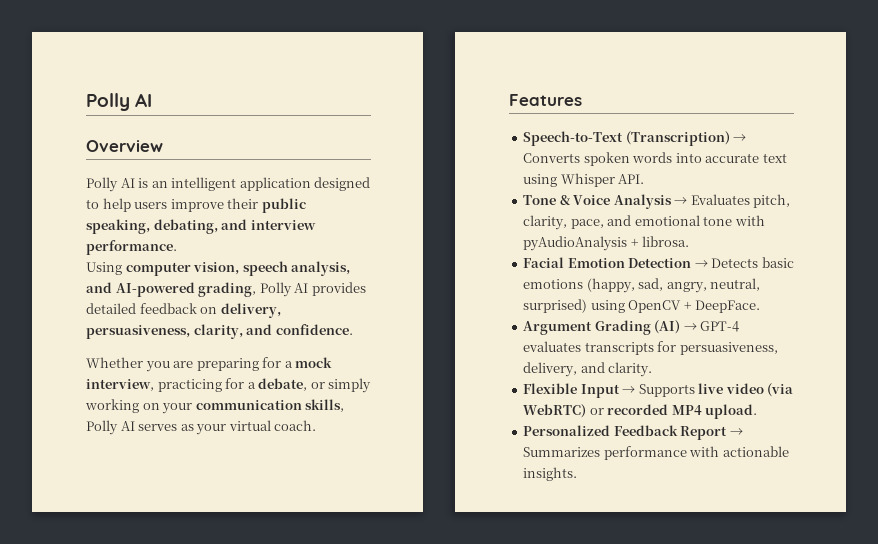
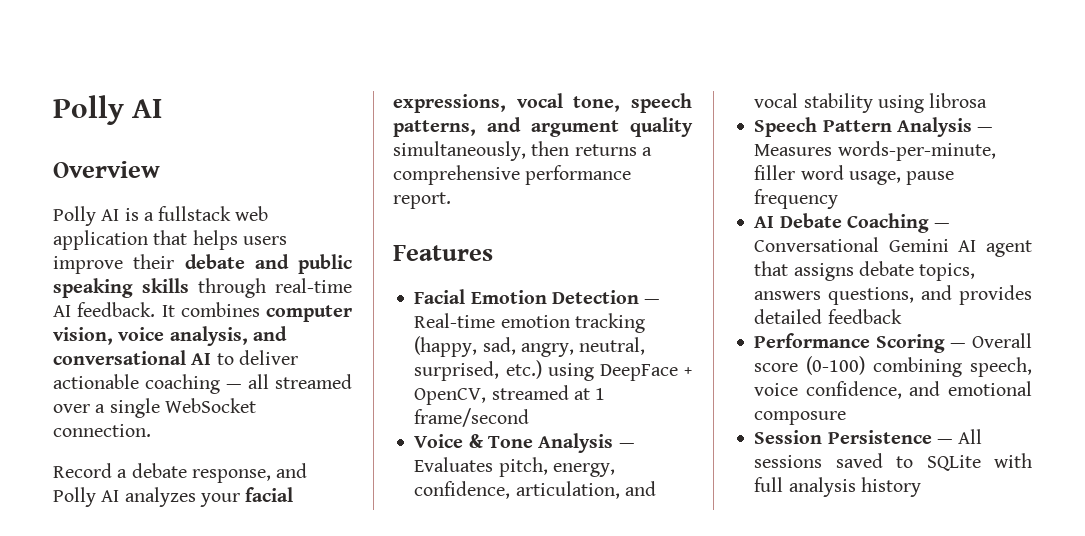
[151,177,371,191] [86,198,306,213] [86,219,316,234] [86,240,177,255] [86,262,122,275] an intelligent application designed to help users improve their public speaking, debating, and interview performance. // Using -> [143,206,269,221] [53,230,287,250] [53,254,352,274] [53,278,352,298] [53,302,260,317] a fullstack web application that helps users improve their debate and public speaking skills through real-time AI feedback. It combines
[242,261,288,276] speech -> [118,327,165,341] voice
[115,282,366,297] [86,303,281,318] [86,324,353,339] [86,357,333,372] [86,378,372,393] [85,399,345,414] [86,420,317,435] [509,94,582,106] [523,131,747,146] [523,152,787,166] [523,173,645,187] [523,194,791,209] [523,215,765,230] [523,236,690,251] [523,257,794,268] [523,278,761,293] [523,299,761,313] [523,320,740,335] [523,341,778,355] [523,362,653,377] [523,383,794,398] [523,404,758,419] [523,425,743,440] [523,446,789,460] [523,467,578,481] AI-powered grading, Polly AI provides detailed feedback on delivery, persuasiveness, clarity, and confidence. // Whether you are preparing for a mock interview, practicing for a debate, or simply working on your communication skills, Polly AI serves as your virtual coach. // Features // Speech-to-Text (Transcription) → Converts spoken words into accurate text using Whisper API. // Tone & Voice Analysis → Evaluates pitch, clarity, pace, and emotional tone with pyAudioAnalysis + librosa. // Facial Emotion Detection → Detects basic emotions (happy, sad, angry, neutral, surprised) using OpenCV + DeepFace. // Argument Grading (AI) → GPT-4 evaluates transcripts for persuasiveness, delivery, and clarity. // Flexible Input → Supports live video (via WebRTC) or recorded MP4 upload. // Personalized Feedback Report → Summarizes performance with actionable insights. -> [53,350,298,365] [53,374,352,394] [53,398,256,418] [53,424,151,437] [53,463,308,483] [53,487,294,507] [393,93,692,113] [393,117,693,137] [393,141,652,161] [393,165,632,185] [393,192,451,209] [393,245,493,261] [414,289,661,304] [414,313,645,333] [414,336,646,357] [414,360,692,381] [414,385,606,405] [414,408,530,427] [414,433,635,453] [414,457,615,477] [414,481,656,499] [754,93,988,113] [754,117,994,137] [754,141,996,161] [754,165,955,185] [754,189,839,209] [754,213,951,233] [754,237,1032,257] [754,261,976,281] [754,285,1032,305] [754,309,902,324] [754,333,1032,353] [754,356,1032,377] [754,381,1032,399] [754,411,847,425] [754,429,983,444] [754,453,1032,471] [754,477,921,497] conversational AI to deliver actionable coaching — all streamed over a single WebSocket connection. // Record a debate response, and Polly AI analyzes your facial expressions, vocal tone, speech patterns, and argument quality simultaneously, then returns a comprehensive performance report. // Features // Facial Emotion Detection — Real-time emotion tracking (happy, sad, angry, neutral, surprised, etc.) using DeepFace + OpenCV, streamed at 1 frame/second // Voice & Tone Analysis — Evaluates pitch, energy, confidence, articulation, and vocal stability using librosa // Speech Pattern Analysis — Measures words-per-minute, filler word usage, pause frequency // AI Debate Coaching — Conversational Gemini AI agent that assigns debate topics, answers questions, and provides detailed feedback // Performance Scoring — Overall score (0-100) combining speech, voice confidence, and emotional composure // Session Persistence — All sessions saved to SQLite with full analysis history

